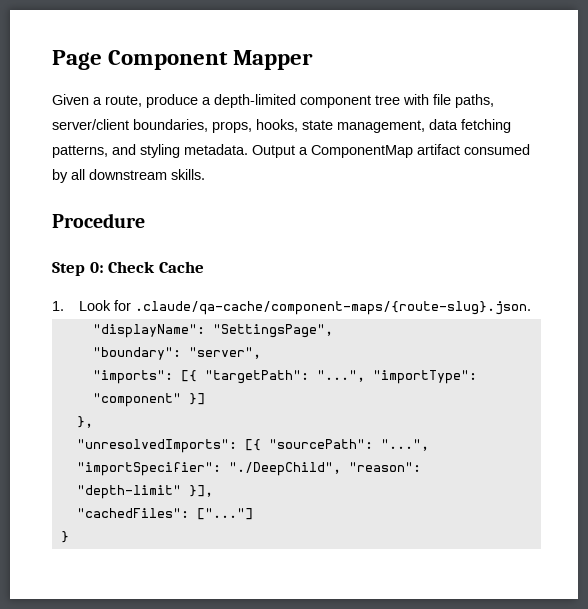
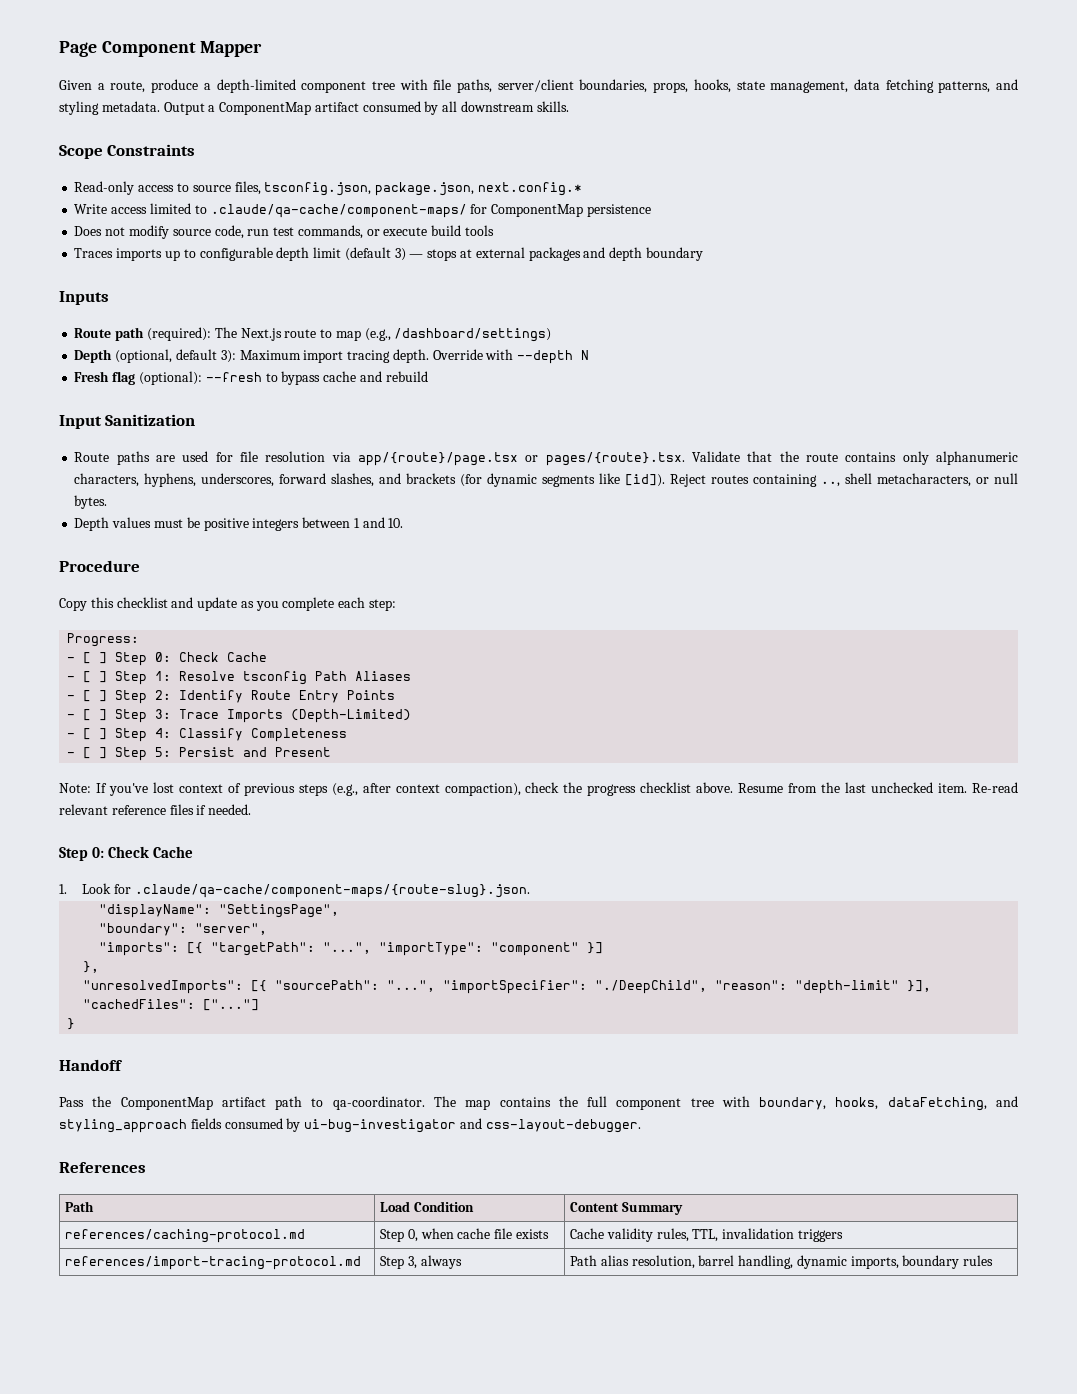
[52,213,145,228] Procedure -> [59,144,196,159] [74,181,582,196] [74,203,651,218] [74,225,494,239] [74,247,703,261] [59,291,109,305] [74,327,552,342] [74,349,590,364] [74,371,428,385] [59,414,196,429] [74,451,1019,466] [74,473,1018,487] [74,495,108,509] [74,517,404,531] [59,560,140,572] [59,597,397,611] [67,633,140,647] [67,652,268,666] [67,671,412,685] [67,690,396,704] [67,709,412,723] [67,728,348,742] [67,747,332,761] [59,782,1018,796] [59,804,252,815] Scope Constraints // Read-only access to source files, tsconfig.json, package.json, next.config.* // Write access limited to .claude/qa-cache/component-maps/ for ComponentMap persistence // Does not modify source code, run test commands, or execute build tools // Traces imports up to configurable depth limit (default 3) — stops at external packages and depth boundary // Inputs // Route path (required): The Next.js route to map (e.g., /dashboard/settings) // Depth (optional, default 3): Maximum import tracing depth. Override with --depth N // Fresh flag (optional): --fresh to bypass cache and rebuild // Input Sanitization // Route paths are used for file resolution via app/{route}/page.tsx or pages/{route}.tsx. Validate that the route contains only alphanumeric characters, hyphens, underscores, forward slashes, and brackets (for dynamic segments like [id]). Reject routes containing .., shell metacharacters, or null bytes. // Depth values must be positive integers between 1 and 10. // Procedure // Copy this checklist and update as you complete each step: // Progress: // - [ ] Step 0: Check Cache // - [ ] Step 1: Resolve tsconfig Path Aliases // - [ ] Step 2: Identify Route Entry Points // - [ ] Step 3: Trace Imports (Depth-Limited) // - [ ] Step 4: Classify Completeness // - [ ] Step 5: Persist and Present // Note: If you've lost context of previous steps (e.g., after context compaction), check the progress checklist above. Resume from the last unchecked item. Re-read relevant reference files if needed.
(69, 537) none -> [59,1059,123,1071] [59,1096,1019,1111] [59,1118,641,1133] [59,1162,146,1173] [65,1201,95,1212] [380,1201,474,1212] [570,1202,683,1215] [65,1229,306,1243] [380,1228,549,1242] [570,1228,843,1242] [65,1256,362,1270] [380,1255,462,1269] [570,1255,994,1269] // Handoff // Pass the ComponentMap artifact path to qa-coordinator. The map contains the full component tree with boundary, hooks, dataFetching, and styling_approach fields consumed by ui-bug-investigator and css-layout-debugger. // References // Path | Load Condition | Content Summary // references/caching-protocol.md | Step 0, when cache file exists | Cache validity rules, TTL, invalidation triggers // references/import-tracing-protocol.md | Step 3, always | Path alias resolution, barrel handling, dynamic imports, boundary rules

